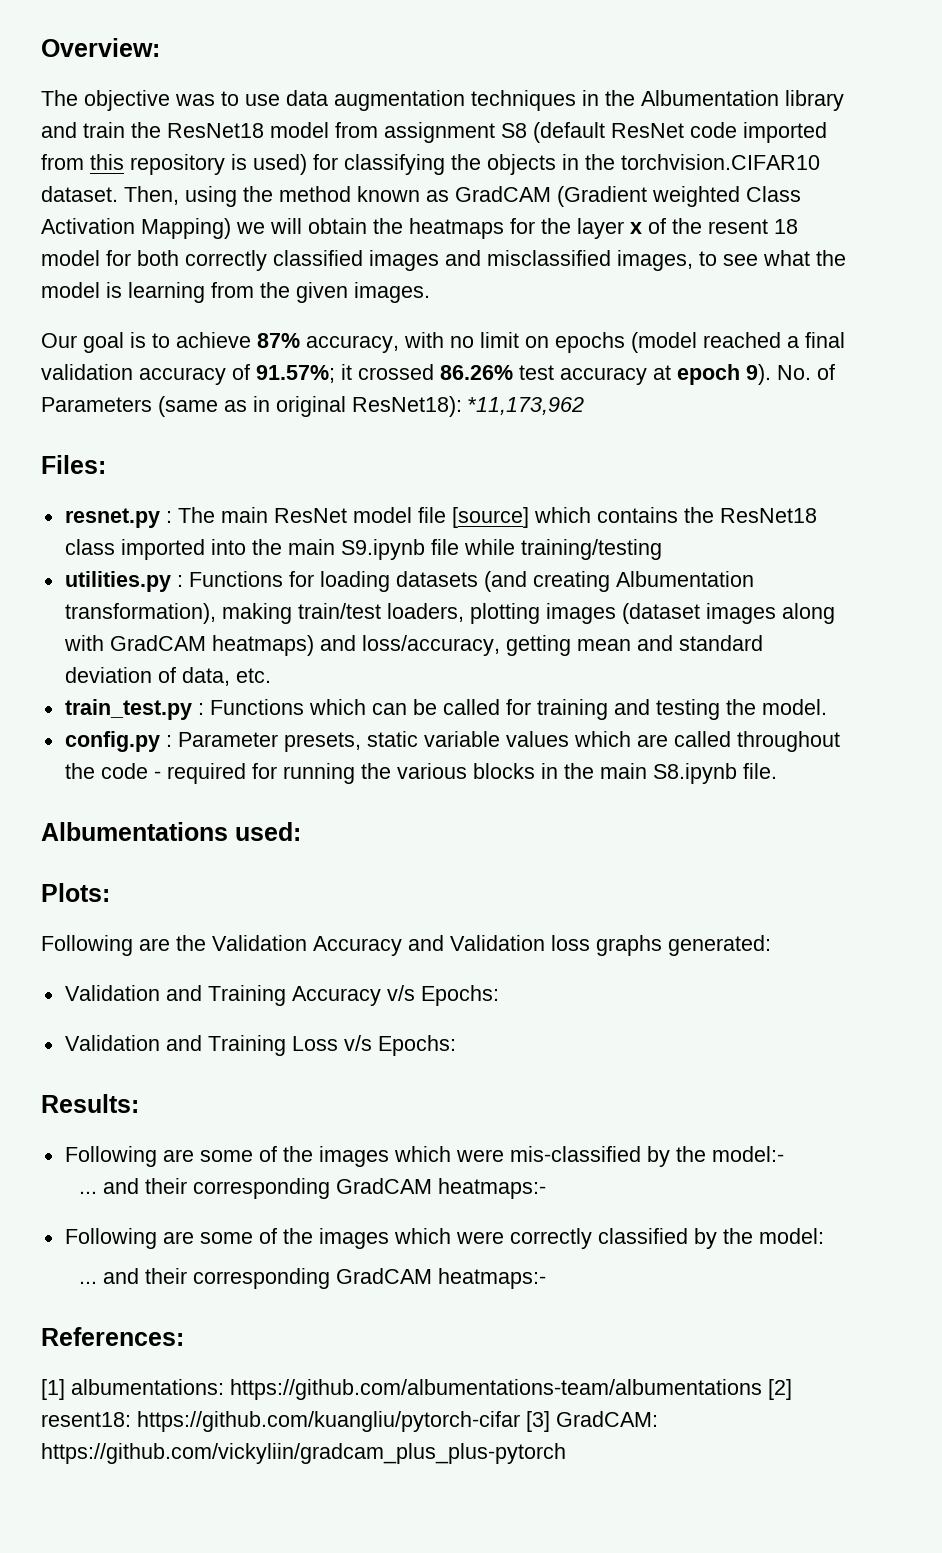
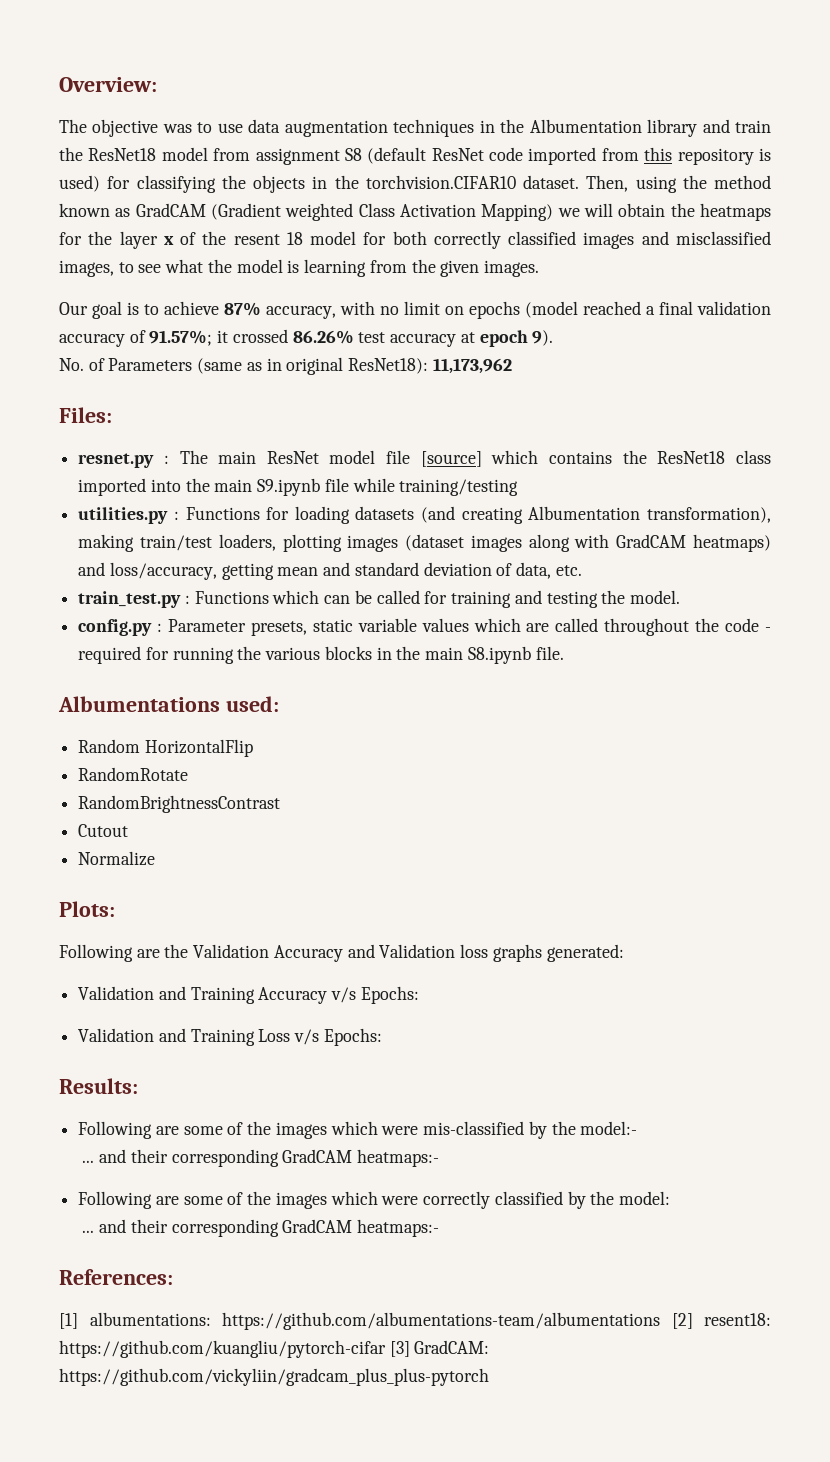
(771, 374) none -> (554, 338) //
[468,397,584,415] *11,173,962 -> [432,358,512,374] 11,173,962
(301, 831) none -> [78,739,253,757] [78,767,189,781] [78,795,281,813] [78,824,129,837] [78,851,156,866] // Random HorizontalFlip // RandomRotate // RandomBrightnessContrast // Cutout // Normalize

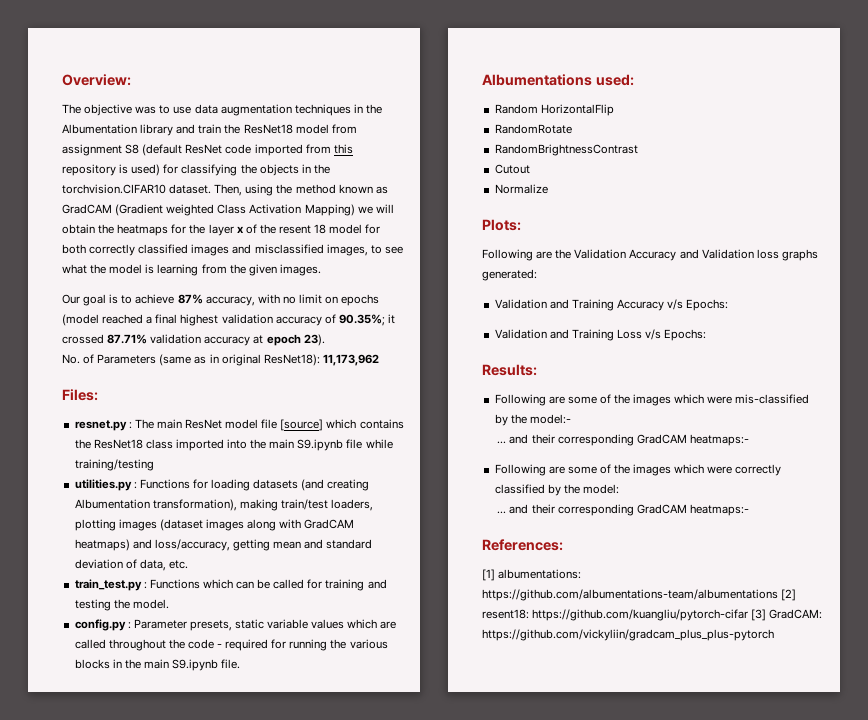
(693, 308) none -> [180,314,219,326] highest
[149,330,213,346] 91.57%; -> [338,314,385,326] 90.35%;
[292,330,386,344] 86.26% test -> [107,334,202,344] 87.71% validation
[532,330,554,346] 9). -> [303,334,325,346] 23).
[467,646,531,664] S8.ipynb -> [172,659,219,671] S9.ipynb

